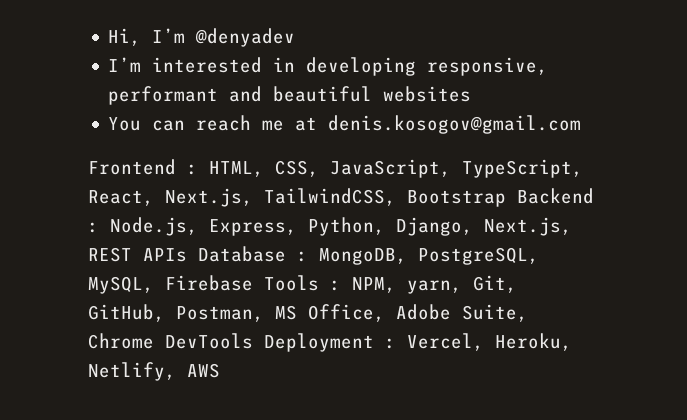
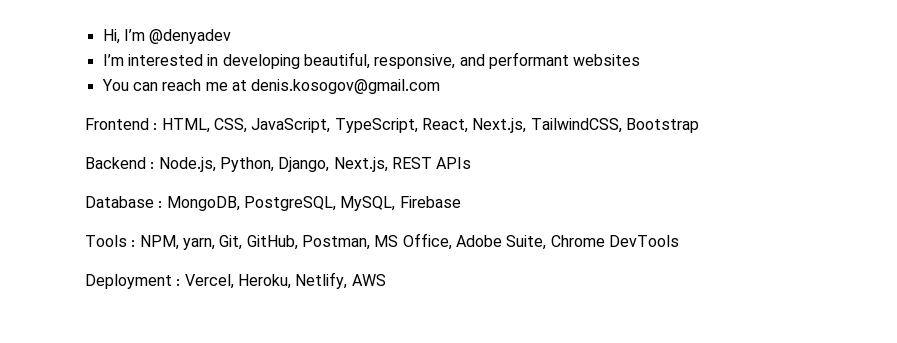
[427,57,549,76] [108,86,373,105] responsive, performant and beautiful -> [303,52,569,69] beautiful, responsive, and performant
(506, 198) none -> (699, 125) //
[209,219,297,236] Express, -> (216, 164) none
(187, 255) none -> (472, 163) //
(253, 283) none -> (461, 202) //
(253, 341) none -> (679, 241) //

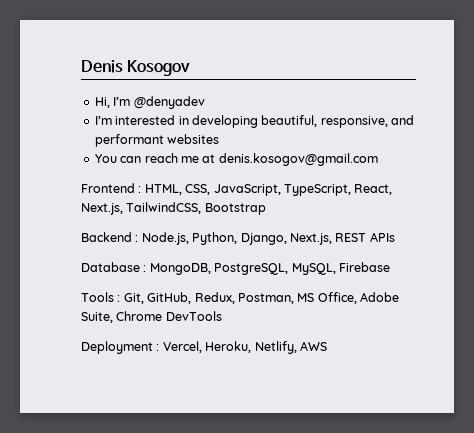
(102, 36) none -> [81,60,191,76] Denis Kosogov //
[139,235,215,250] NPM, yarn, -> (121, 298) none
(298, 242) none -> [194,292,235,304] Redux,

